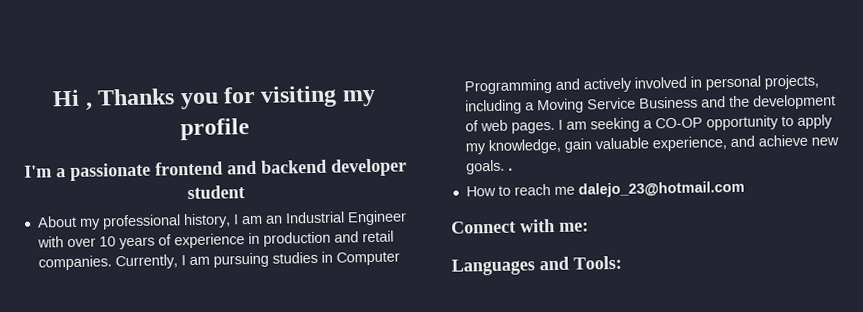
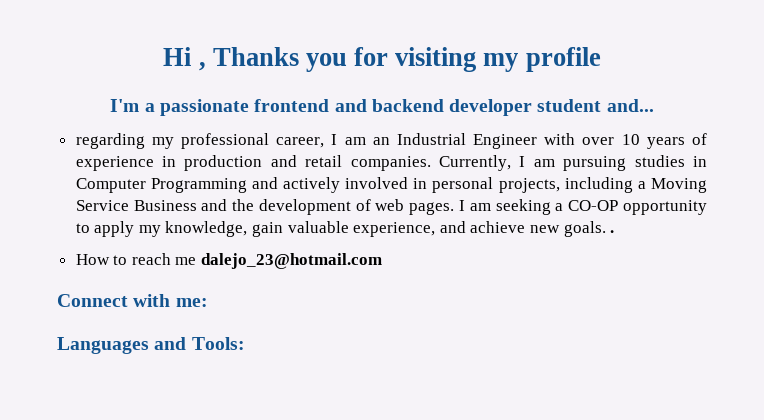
[36,215,77,228] // About -> [606,99,654,112] [75,133,145,149] and... // regarding
[182,213,231,229] history, -> [276,137,325,148] career,

